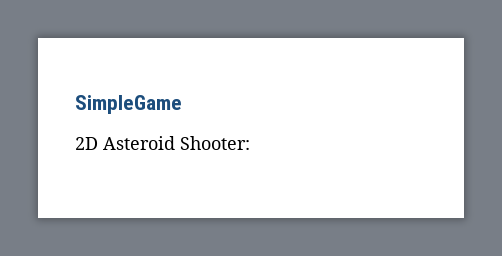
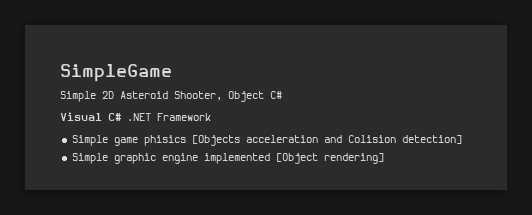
(182, 104) none -> [60,91,96,102] Simple
[180,136,250,150] Shooter: -> [174,91,282,102] [60,112,211,121] [71,135,462,146] [71,153,384,164] Shooter, Object C# // Visual C# .NET Framework // Simple game phisics [Objects acceleration and Colision detection] // Simple graphic engine implemented [Object rendering]

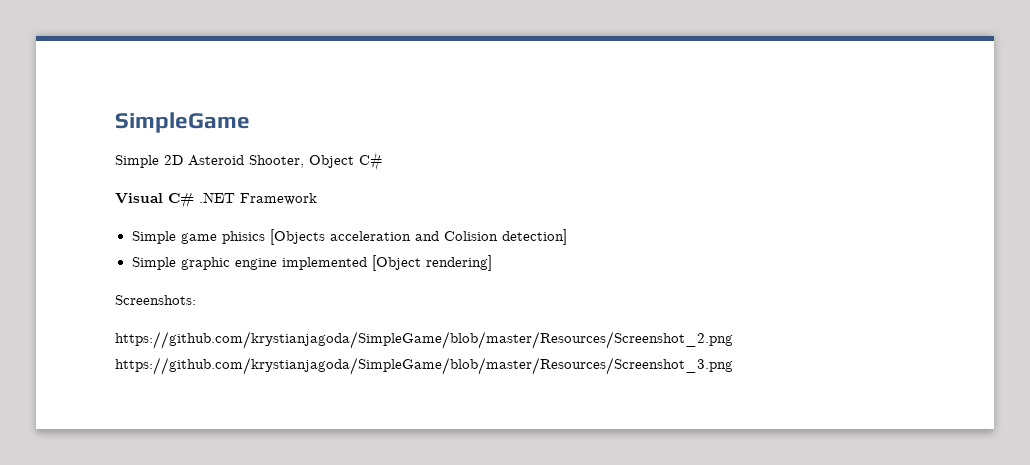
(384, 158) none -> [115,295,196,305] [115,331,733,349] [115,357,733,375] // Screenshots: // https://github.com/krystianjagoda/SimpleGame/blob/master/Resources/Screenshot_2.png https://github.com/krystianjagoda/SimpleGame/blob/master/Resources/Screenshot_3.png

